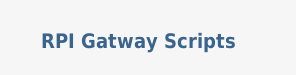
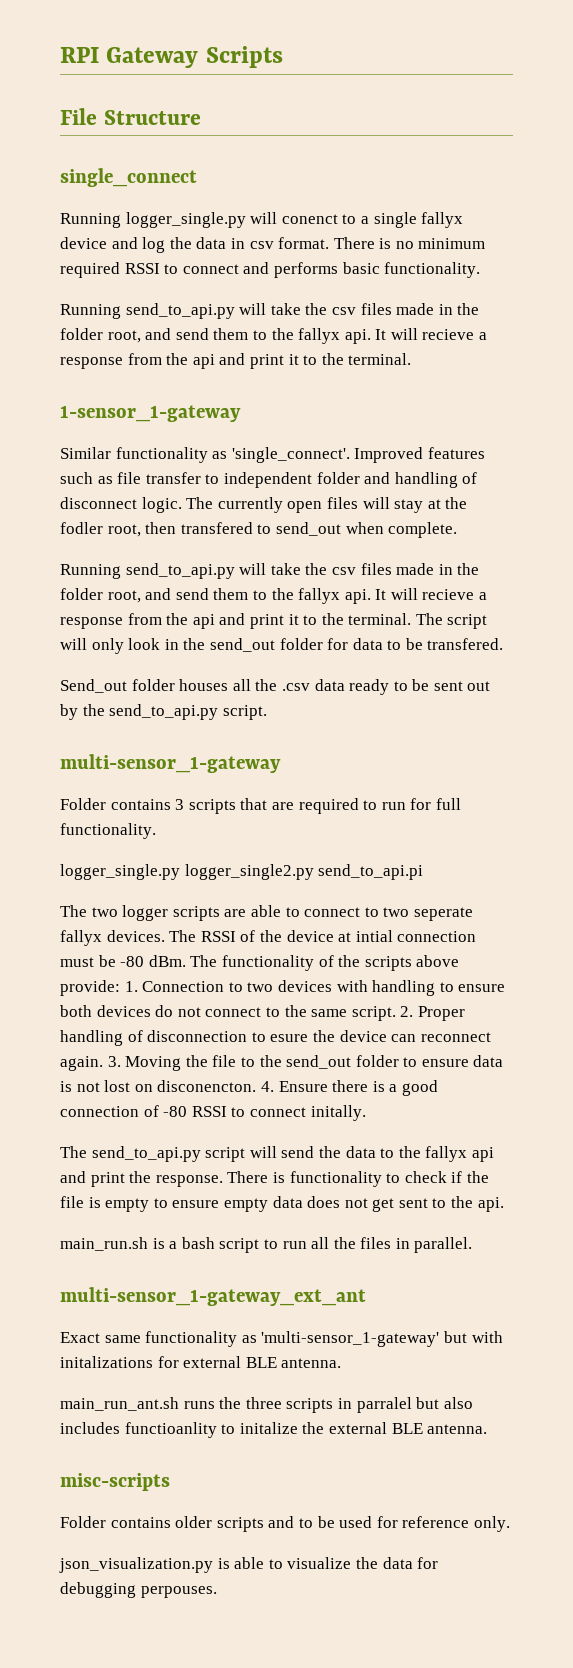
[81,33,158,53] Gatway -> [106,47,199,68] Gateway
(236, 42) none -> [60,108,201,125] [60,168,197,187] [60,212,464,228] [60,237,486,253] [60,262,481,278] [60,303,480,319] [60,328,488,344] [60,353,412,369] [60,405,241,422] [60,447,485,463] [60,472,478,488] [60,497,468,513] [60,522,458,538] [60,563,480,579] [60,588,488,604] [60,613,488,629] [60,638,504,654] [60,679,491,695] [60,704,267,720] [60,754,281,773] [60,798,461,814] [60,823,156,839] [60,864,424,880] [60,905,473,921] [60,930,477,946] [60,955,460,971] [60,980,506,996] [60,1005,465,1021] [60,1030,491,1046] [60,1055,504,1071] [60,1080,438,1096] [60,1105,366,1121] [60,1146,494,1162] [60,1171,489,1187] [60,1196,504,1212] [60,1237,473,1253] [60,1287,366,1306] [60,1331,503,1347] [60,1356,342,1368] [60,1397,473,1413] [60,1422,488,1438] [60,1473,170,1491] [60,1516,510,1532] [59,1557,439,1573] [60,1582,217,1598] // File Structure // single_connect // Running logger_single.py will conenct to a single fallyx device and log the data in csv format. There is no minimum required RSSI to connect and performs basic functionality. // Running send_to_api.py will take the csv files made in the folder root, and send them to the fallyx api. It will recieve a response from the api and print it to the terminal. // 1-sensor_1-gateway // Similar functionality as 'single_connect'. Improved features such as file transfer to independent folder and handling of disconnect logic. The currently open files will stay at the fodler root, then transfered to send_out when complete. // Running send_to_api.py will take the csv files made in the folder root, and send them to the fallyx api. It will recieve a response from the api and print it to the terminal. The script will only look in the send_out folder for data to be transfered. // Send_out folder houses all the .csv data ready to be sent out by the send_to_api.py script. // multi-sensor_1-gateway // Folder contains 3 scripts that are required to run for full functionality. // logger_single.py logger_single2.py send_to_api.pi // The two logger scripts are able to connect to two seperate fallyx devices. The RSSI of the device at intial connection must be -80 dBm. The functionality of the scripts above provide: 1. Connection to two devices with handling to ensure both devices do not connect to the same script. 2. Proper handling of disconnection to esure the device can reconnect again. 3. Moving the file to the send_out folder to ensure data is not lost on disconencton. 4. Ensure there is a good connection of -80 RSSI to connect initally. // The send_to_api.py script will send the data to the fallyx api and print the response. There is functionality to check if the file is empty to ensure empty data does not get sent to the api. // main_run.sh is a bash script to run all the files in parallel. // multi-sensor_1-gateway_ext_ant // Exact same functionality as 'multi-sensor_1-gateway' but with initalizations for external BLE antenna. // main_run_ant.sh runs the three scripts in parralel but also includes functioanlity to initalize the external BLE antenna. // misc-scripts // Folder contains older scripts and to be used for reference only. // json_visualization.py is able to visualize the data for debugging perpouses.

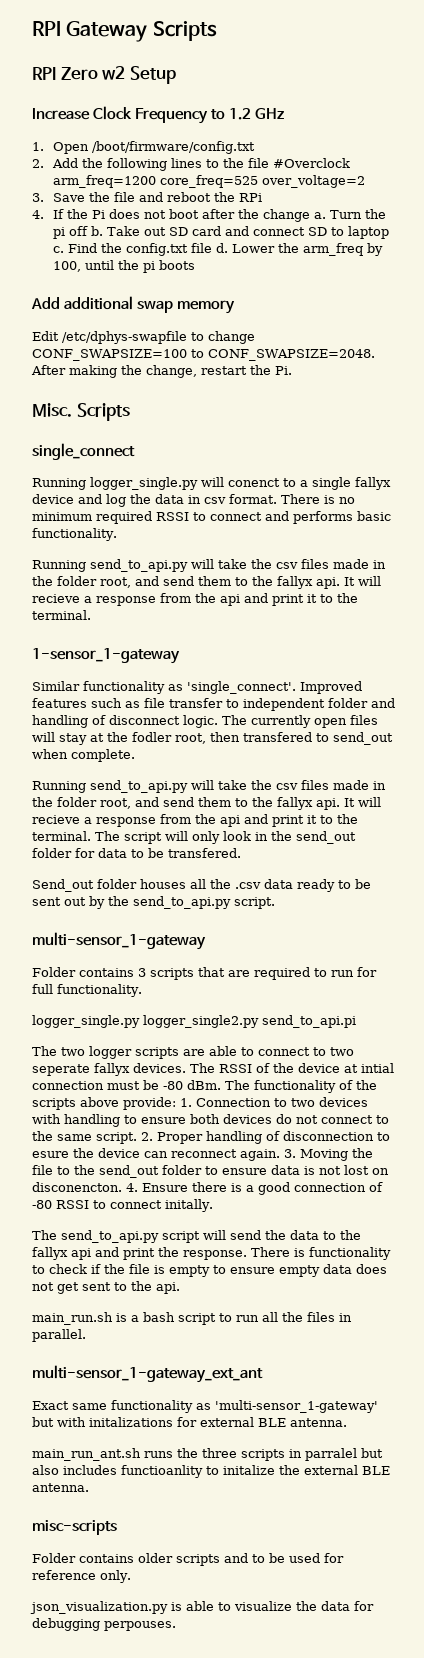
[60,108,201,125] File Structure -> [32,66,176,84] [32,106,284,124] [32,141,255,154] [32,158,350,171] [52,175,365,188] [32,192,262,202] [32,209,386,222] [52,226,389,239] [52,243,383,256] [52,260,195,273] [31,296,235,314] [32,331,255,344] [32,349,375,361] [31,365,292,378] [32,403,130,421] RPI Zero w2 Setup // Increase Clock Frequency to 1.2 GHz // 1. Open /boot/firmware/config.txt // 2. Add the following lines to the file #Overclock arm_freq=1200 core_freq=525 over_voltage=2 // 3. Save the file and reboot the RPi // 4. If the Pi does not boot after the change a. Turn the pi off b. Take out SD card and connect SD to laptop c. Find the config.txt file d. Lower the arm_freq by 100, until the pi boots // Add additional swap memory // Edit /etc/dphys-swapfile to change CONF_SWAPSIZE=100 to CONF_SWAPSIZE=2048. After making the change, restart the Pi. // Misc. Scripts

